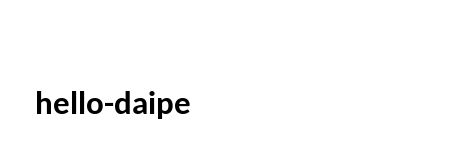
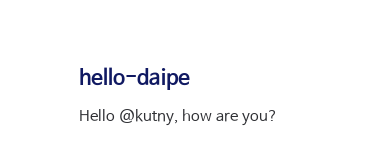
(191, 105) none -> [79,109,278,126] // Hello @kutny, how are you?

